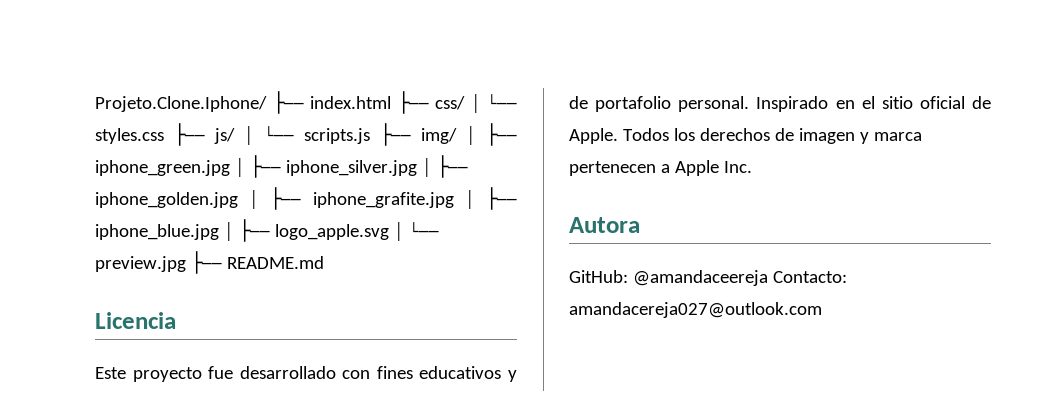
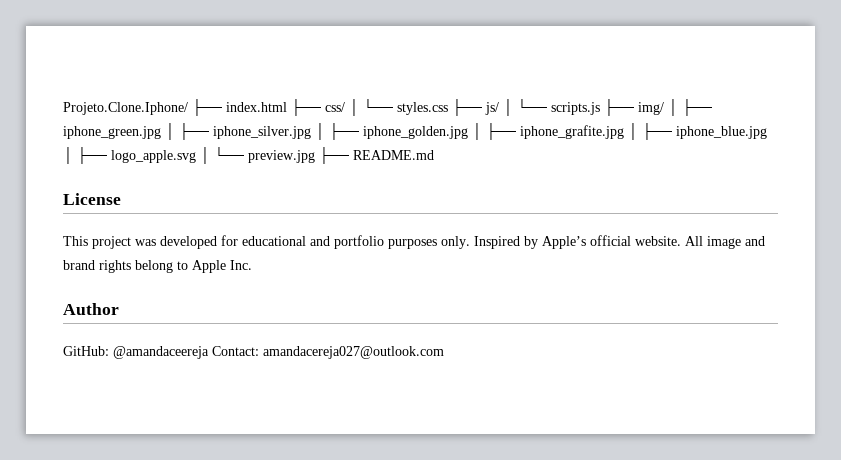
[95,312,176,329] [95,366,517,382] [569,96,991,112] [569,128,922,144] [569,161,670,176] Licencia // Este proyecto fue desarrollado con fines educativos y de portafolio personal. Inspirado en el sitio oficial de Apple. Todos los derechos de imagen y marca pertenecen a -> [63,193,121,205] [63,235,765,249] [63,260,188,273] License // This project was developed for educational and portfolio purposes only. Inspired by Apple’s official website. All image and brand rights belong to
[569,217,640,233] Autora -> [63,303,119,315] Author
[772,271,847,283] Contacto: -> [212,346,259,356] Contact:

